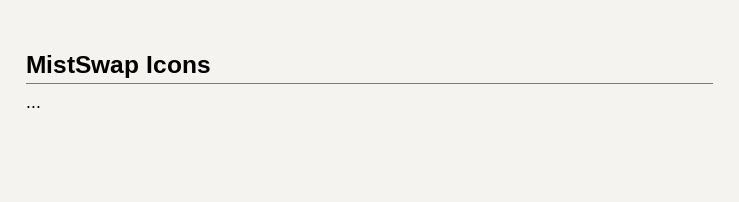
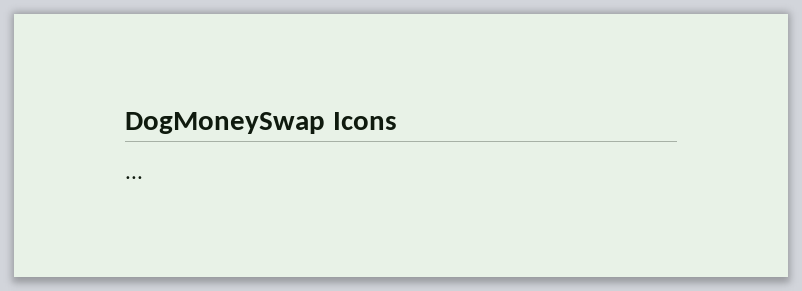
[26,55,139,78] MistSwap -> [125,112,325,134] DogMoneySwap

